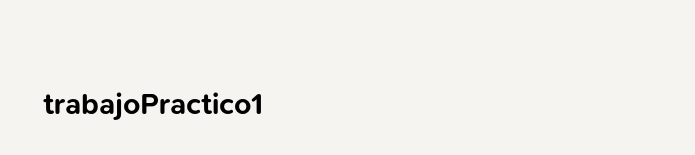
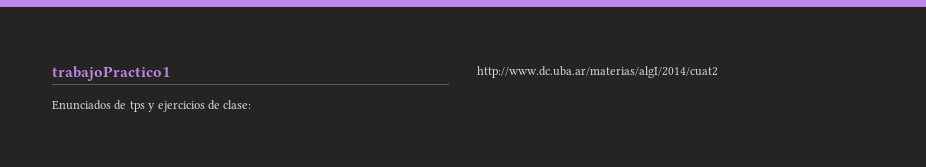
(263, 106) none -> [52,100,252,112] [477,66,718,78] // Enunciados de tps y ejercicios de clase: http://www.dc.uba.ar/materias/algI/2014/cuat2

